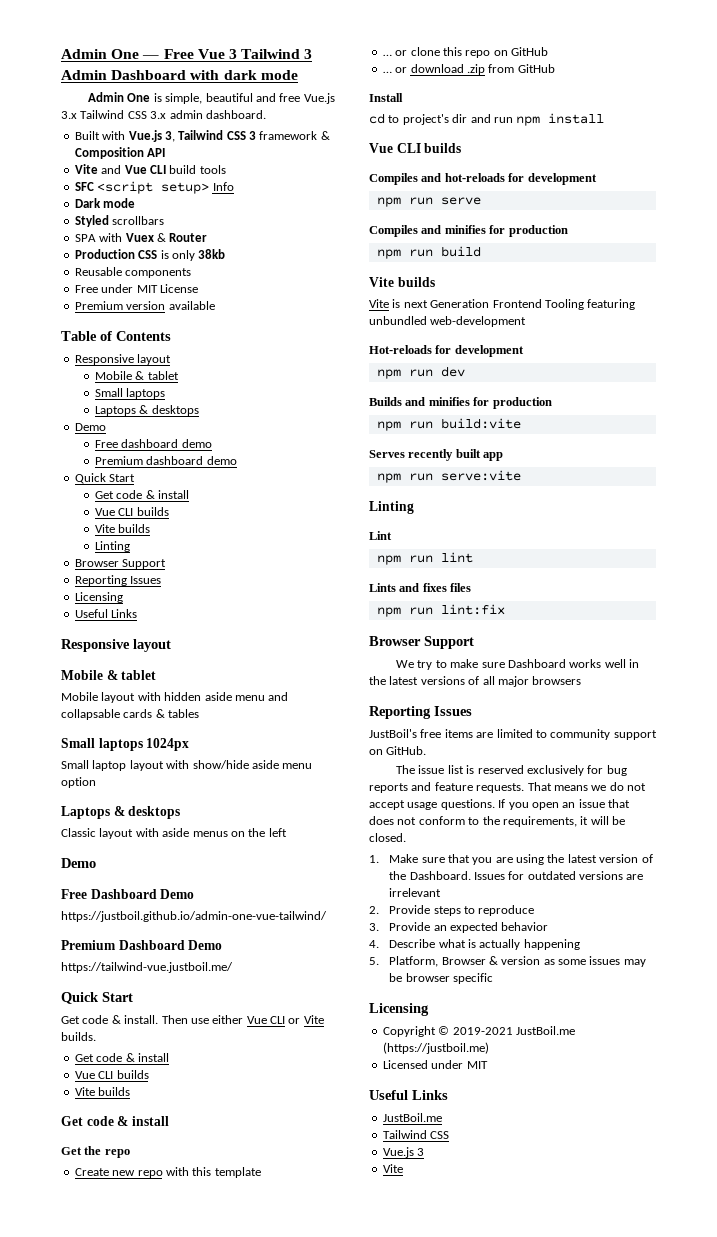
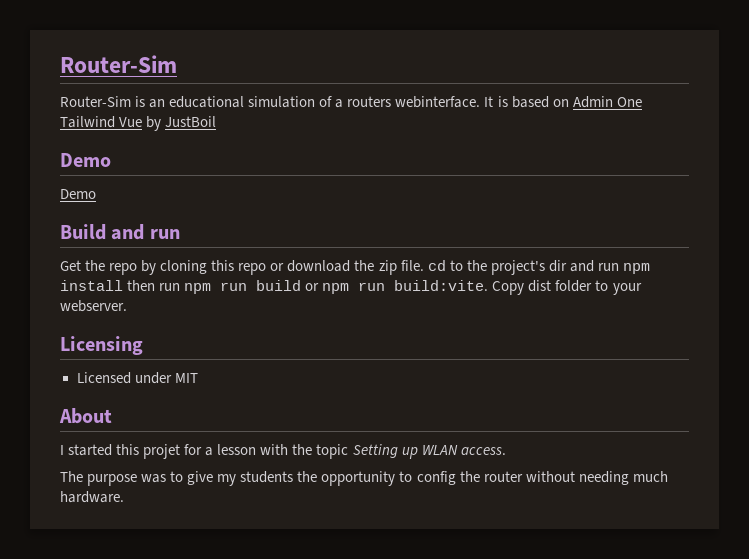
[61,49,313,59] [61,70,298,80] [88,92,335,104] [61,110,266,119] [74,130,330,142] [74,147,166,159] [74,164,226,174] [74,181,234,194] [74,198,136,208] [74,215,165,227] [74,233,208,242] [74,249,226,261] [74,267,192,278] [74,284,198,293] [74,301,215,310] [61,331,171,341] [74,354,172,365] [94,371,179,380] [94,388,166,399] [94,405,199,416] [74,423,106,431] [94,439,212,448] [94,456,237,465] [74,473,136,484] [94,490,190,499] [94,507,169,516] [94,524,151,533] [94,541,130,552] [74,559,167,569] [74,575,162,586] [74,592,123,603] [74,609,138,618] [61,639,171,652] [61,670,157,680] [61,692,289,703] [61,709,200,720] [61,738,190,751] [61,760,313,771] [61,777,96,788] [61,806,181,819] [61,828,287,839] [61,858,96,868] [61,889,195,899] [61,911,327,922] [61,940,223,950] [61,962,233,973] [61,992,133,1004] [61,1015,324,1024] [61,1032,96,1041] [74,1053,169,1062] [74,1070,149,1079] [74,1087,131,1096] [61,1116,169,1126] [61,1146,130,1158] [74,1167,261,1178] [382,47,548,58] [382,64,555,75] [369,93,403,102] Admin One — Free Vue 3 Tailwind 3 Admin Dashboard with dark mode // Admin One is simple, beautiful and free Vue.js 3.x Tailwind CSS 3.x admin dashboard. // Built with Vue.js 3, Tailwind CSS 3 framework & Composition API // Vite and Vue CLI build tools // SFC <script setup> Info // Dark mode // Styled scrollbars // SPA with Vuex & Router // Production CSS is only 38kb // Reusable components // Free under MIT License // Premium version available // Table of Contents // Responsive layout // Mobile & tablet // Small laptops // Laptops & desktops // Demo // Free dashboard demo // Premium dashboard demo // Quick Start // Get code & install // Vue CLI builds // Vite builds // Linting // Browser Support // Reporting Issues // Licensing // Useful Links // Responsive layout // Mobile & tablet // Mobile layout with hidden aside menu and collapsable cards & tables // Small laptops 1024px // Small laptop layout with show/hide aside menu option // Laptops & desktops // Classic layout with aside menus on the left // Demo // Free Dashboard Demo // https://justboil.github.io/admin-one-vue-tailwind/ // Premium Dashboard Demo // https://tailwind-vue.justboil.me/ // Quick Start // Get code & install. Then use either Vue CLI or Vite builds. // Get code & install // Vue CLI builds // Vite builds // Get code & install // Get the repo // Create new repo with this template // … or clone this repo on GitHub // … or download .zip from GitHub // Install // -> [60,55,177,73] [60,96,642,108] [60,116,217,131] [60,153,111,167] [60,189,96,199] [60,224,180,240] [60,260,424,275] Router-Sim // Router-Sim is an educational simulation of a routers webinterface. It is based on Admin One Tailwind Vue by JustBoil // Demo // Demo // Build and run // Get the repo by cloning this repo or download the zip file.
(400, 119) none -> [466,260,487,271] the
[369,143,462,153] [369,173,597,185] [376,197,481,207] [369,225,568,237] [376,246,481,259] [369,277,435,287] [369,299,636,310] [369,316,527,327] [369,345,524,357] [376,366,465,379] [369,397,552,409] [376,418,521,431] [369,449,504,461] [376,470,521,483] [369,501,414,514] [369,531,392,540] [376,552,473,565] [369,583,472,592] [376,604,505,617] [369,636,474,649] [396,659,640,670] [369,676,582,687] [369,706,472,719] [369,729,657,740] [369,746,427,755] [396,765,627,776] [369,782,646,793] [369,799,630,810] [369,816,625,827] [369,833,406,842] [369,854,653,865] [389,871,644,880] [389,888,442,897] [369,905,535,916] [369,922,549,933] [369,939,580,950] [369,956,646,967] [389,973,493,984] [369,1003,429,1016] [382,1026,575,1037] [382,1042,489,1054] [382,1060,488,1069] [369,1090,448,1100] [382,1113,442,1122] [382,1130,450,1139] [382,1147,425,1158] [382,1164,403,1173] // Vue CLI builds // Compiles and hot-reloads for development // npm run serve // Compiles and minifies for production // npm run build // Vite builds // Vite is next Generation Frontend Tooling featuring unbundled web-development // Hot-reloads for development // npm run dev // Builds and minifies for production // npm run build:vite // Serves recently built app // npm run serve:vite // Linting // Lint // npm run lint // Lints and fixes files // npm run lint:fix // Browser Support // We try to make sure Dashboard works well in the latest versions of all major browsers // Reporting Issues // JustBoil's free items are limited to community support on GitHub. // The issue list is reserved exclusively for bug reports and feature requests. That means we do not accept usage questions. If you open an issue that does not conform to the requirements, it will be closed. // 1. Make sure that you are using the latest version of the Dashboard. Issues for outdated versions are irrelevant // 2. Provide steps to reproduce // 3. Provide an expected behavior // 4. Describe what is actually happening // 5. Platform, Browser & version as some issues may be browser specific // Licensing // Copyright © 2019-2021 JustBoil.me (https://justboil.me) // Licensed under MIT // Useful Links // JustBoil.me // Tailwind CSS // Vue.js 3 // Vite -> [127,280,642,295] [60,300,127,312] [60,336,143,355] [76,372,198,384] [59,408,112,424] [60,444,506,459] [60,471,668,486] [60,491,124,503] then run npm run build or npm run build:vite. Copy dist folder to your webserver. // Licensing // Licensed under MIT // About // I started this projet for a lesson with the topic Setting up WLAN access. // The purpose was to give my students the opportunity to config the router without needing much hardware.

